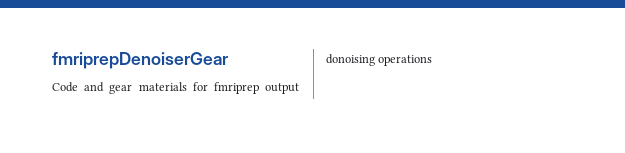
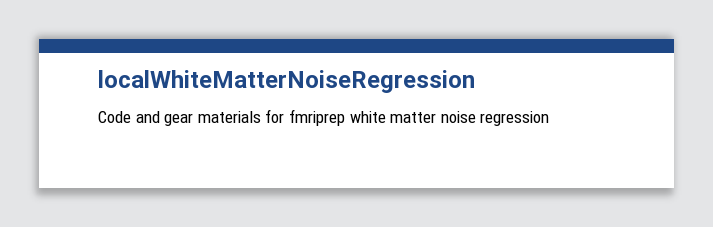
[52,52,228,69] fmriprepDenoiserGear -> [98,70,475,93] localWhiteMatterNoiseRegression
[265,83,299,94] [326,54,433,66] output donoising operations -> [349,111,550,126] white matter noise regression

